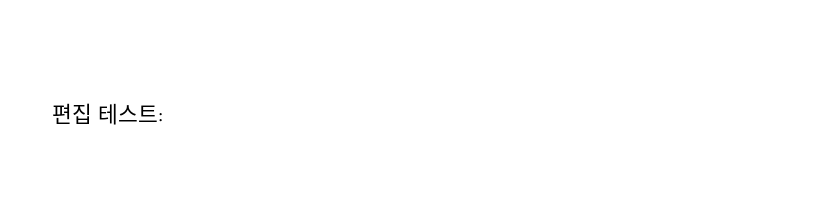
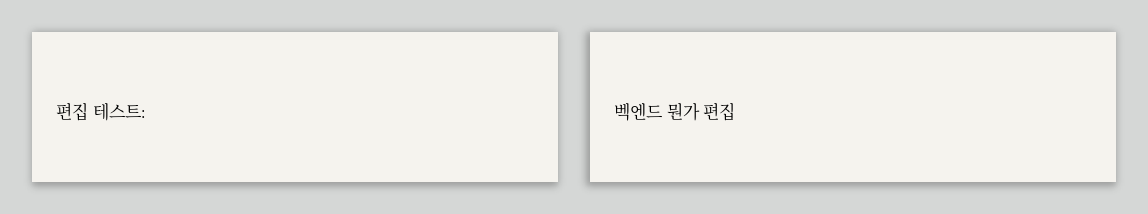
(163, 114) none -> [614,102,736,121] // 벡엔드 뭔가 편집

